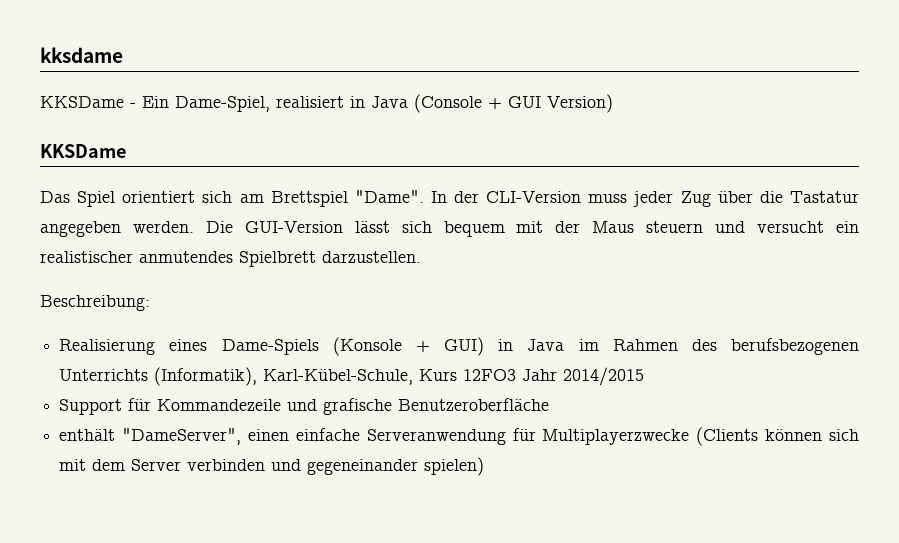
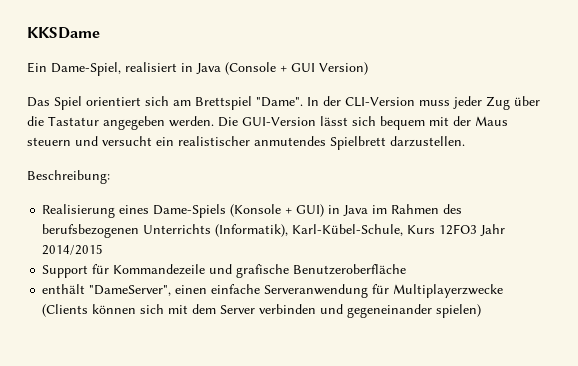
[40,47,123,63] [40,96,136,108] kksdame // KKSDame - -> [27,27,100,39] KKSDame //
[40,144,126,158] // KKSDame -> (368, 68) none

